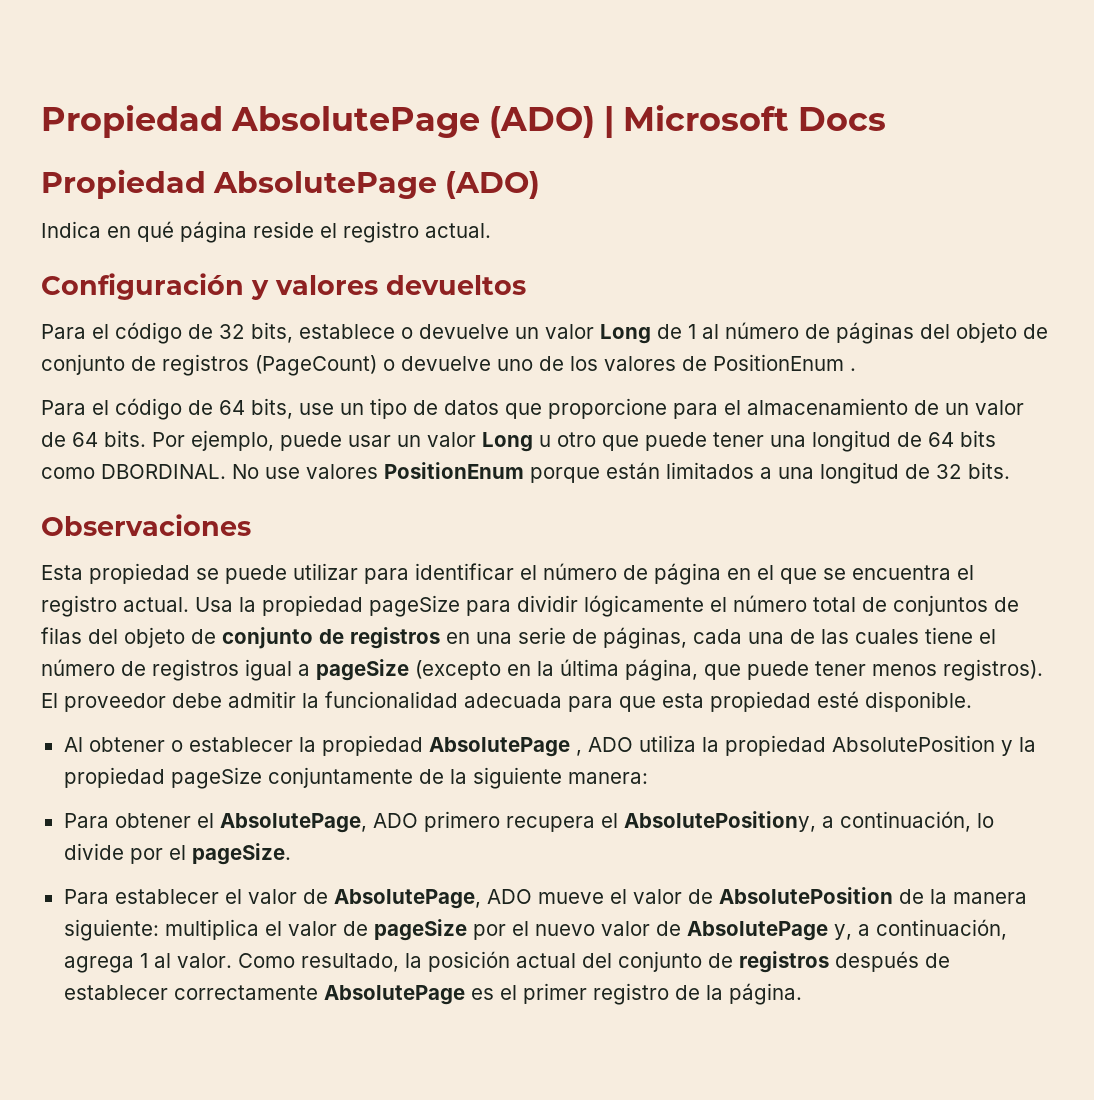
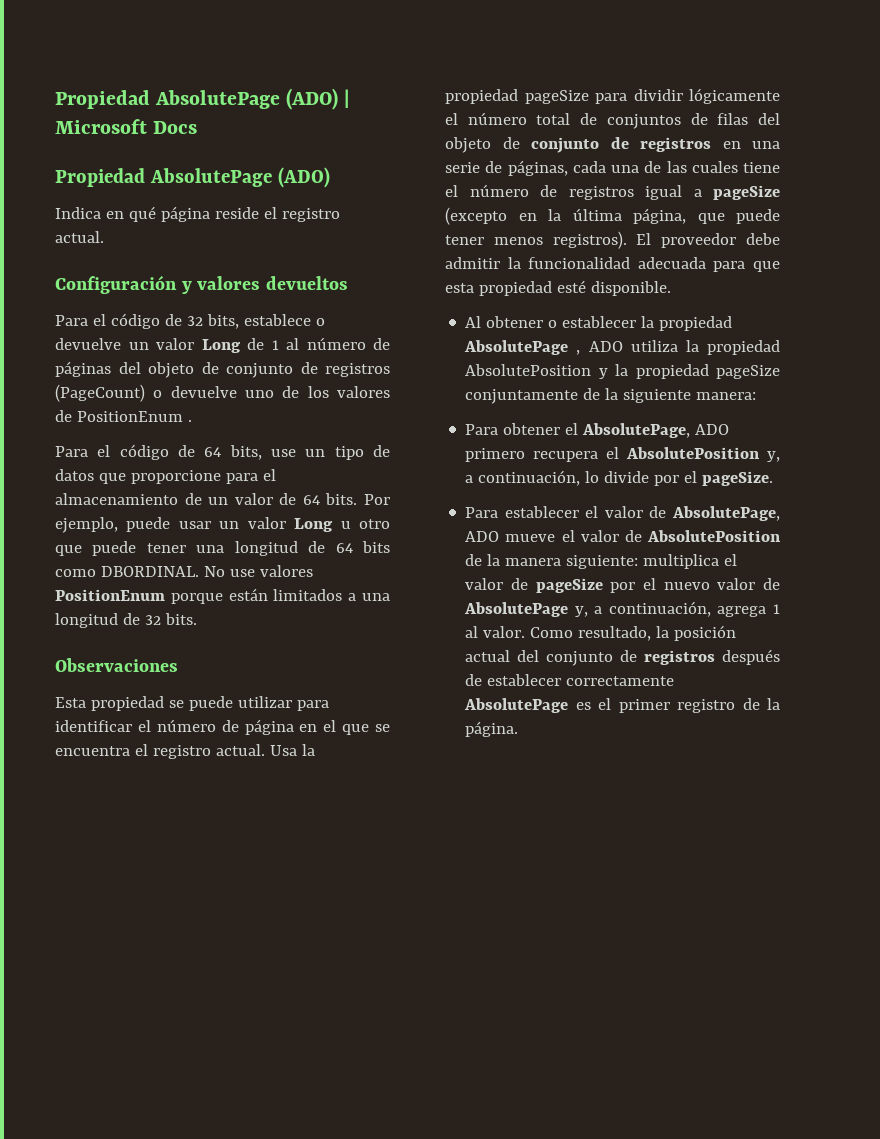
[623,811,816,832] AbsolutePositiony, -> [626,447,780,462] AbsolutePosition y,

